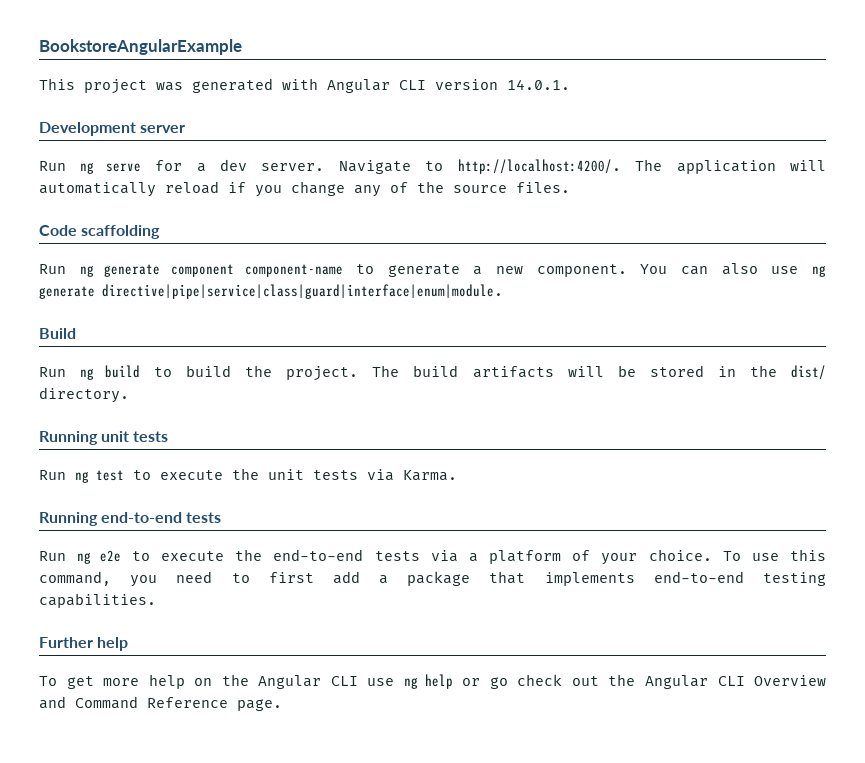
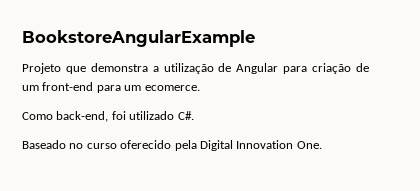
[39,78,570,94] [39,122,186,136] [39,159,826,174] [39,181,570,197] [39,225,161,239] [39,263,826,277] [39,284,503,299] [39,328,76,339] [39,365,827,381] [39,387,129,403] [39,431,169,445] [39,468,457,483] [39,512,222,526] [39,549,827,565] [39,571,826,587] [39,593,156,608] [39,637,129,651] [39,674,827,689] [39,696,282,711] This project was generated with Angular CLI version 14.0.1. // Development server // Run ng serve for a dev server. Navigate to http://localhost:4200/. The application will automatically reload if you change any of the source files. // Code scaffolding // Run ng generate component component-name to generate a new component. You can also use ng generate directive|pipe|service|class|guard|interface|enum|module. // Build // Run ng build to build the project. The build artifacts will be stored in the dist/ directory. // Running unit tests // Run ng test to execute the unit tests via Karma. // Running end-to-end tests // Run ng e2e to execute the end-to-end tests via a platform of your choice. To use this command, you need to first add a package that implements end-to-end testing capabilities. // Further help // To get more help on the Angular CLI use ng help or go check out the Angular CLI Overview and Command Reference page. -> [22,63,370,74] [22,82,200,93] [22,111,194,122] [22,140,322,151] Projeto que demonstra a utilização de Angular para criação de um front-end para um ecomerce. // Como back-end, foi utilizado C#. // Baseado no curso oferecido pela Digital Innovation One.

